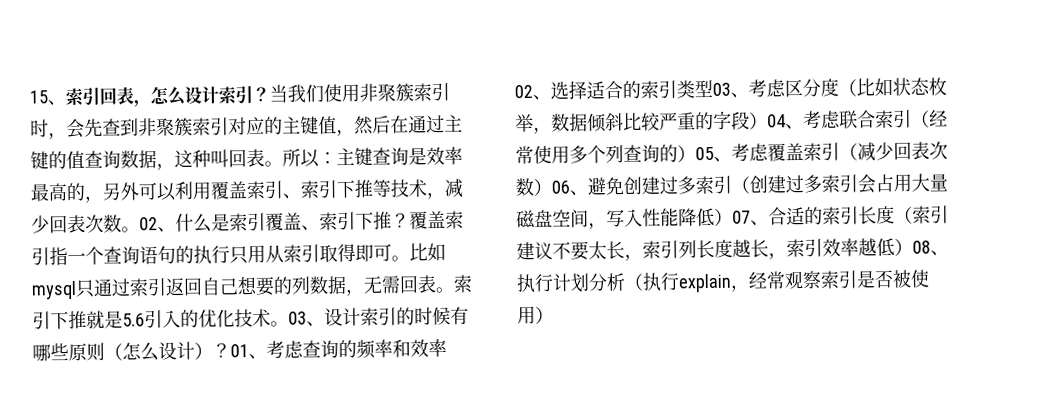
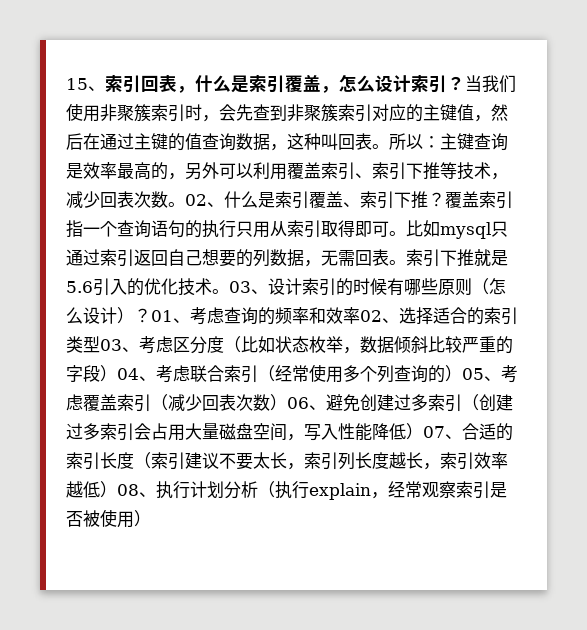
(151, 103) none -> [195,74,339,93] 什么是索引覆盖，

